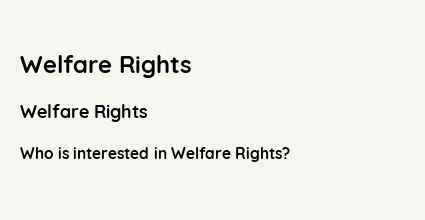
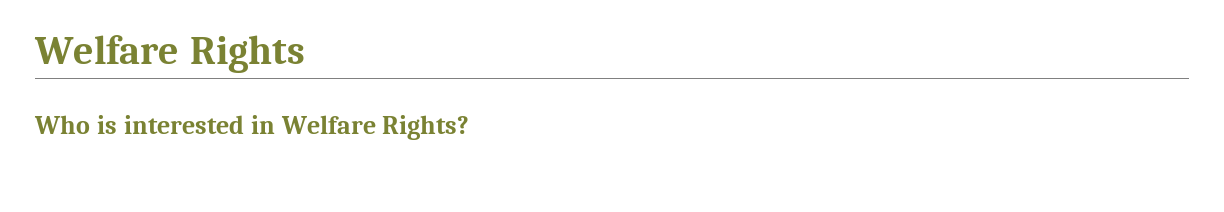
[20,55,192,78] [20,104,148,122] Welfare Rights // Welfare Rights -> [34,35,305,73] Welfare Rights

